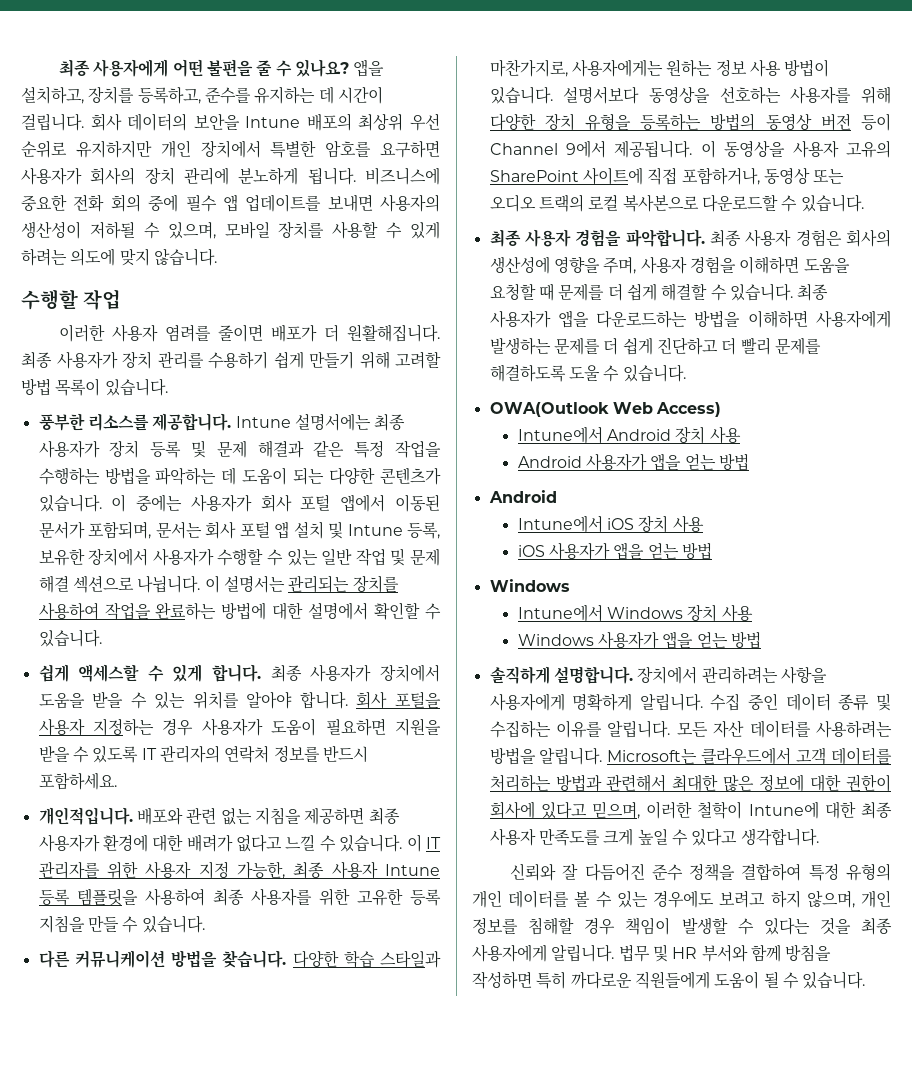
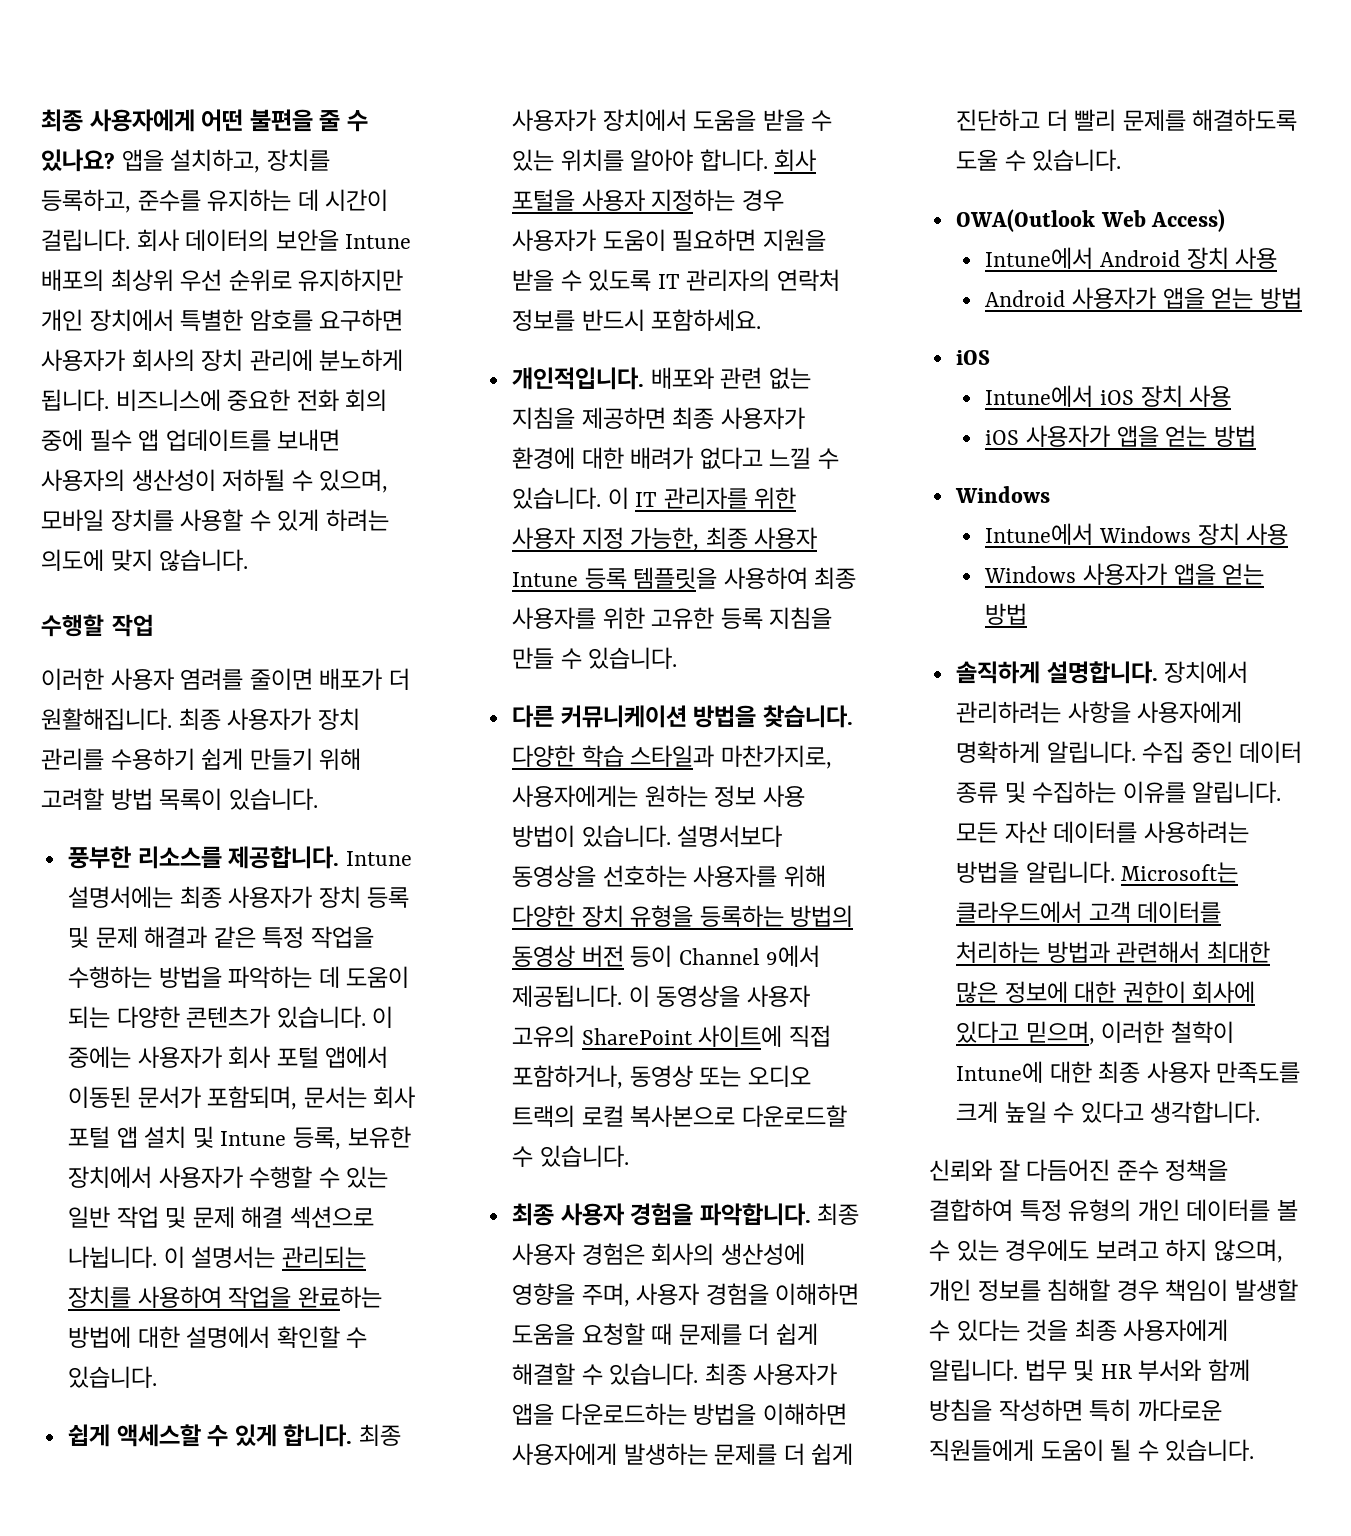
[488,490,557,503] Android -> [955,350,990,365] iOS

